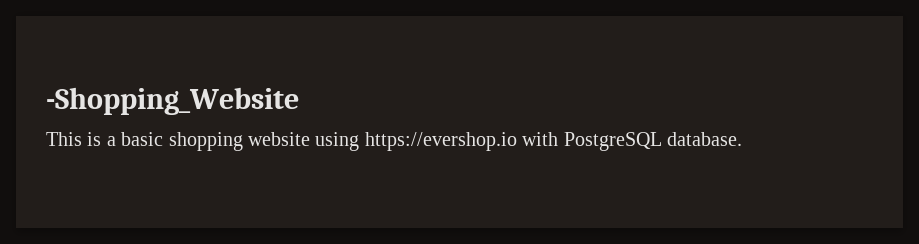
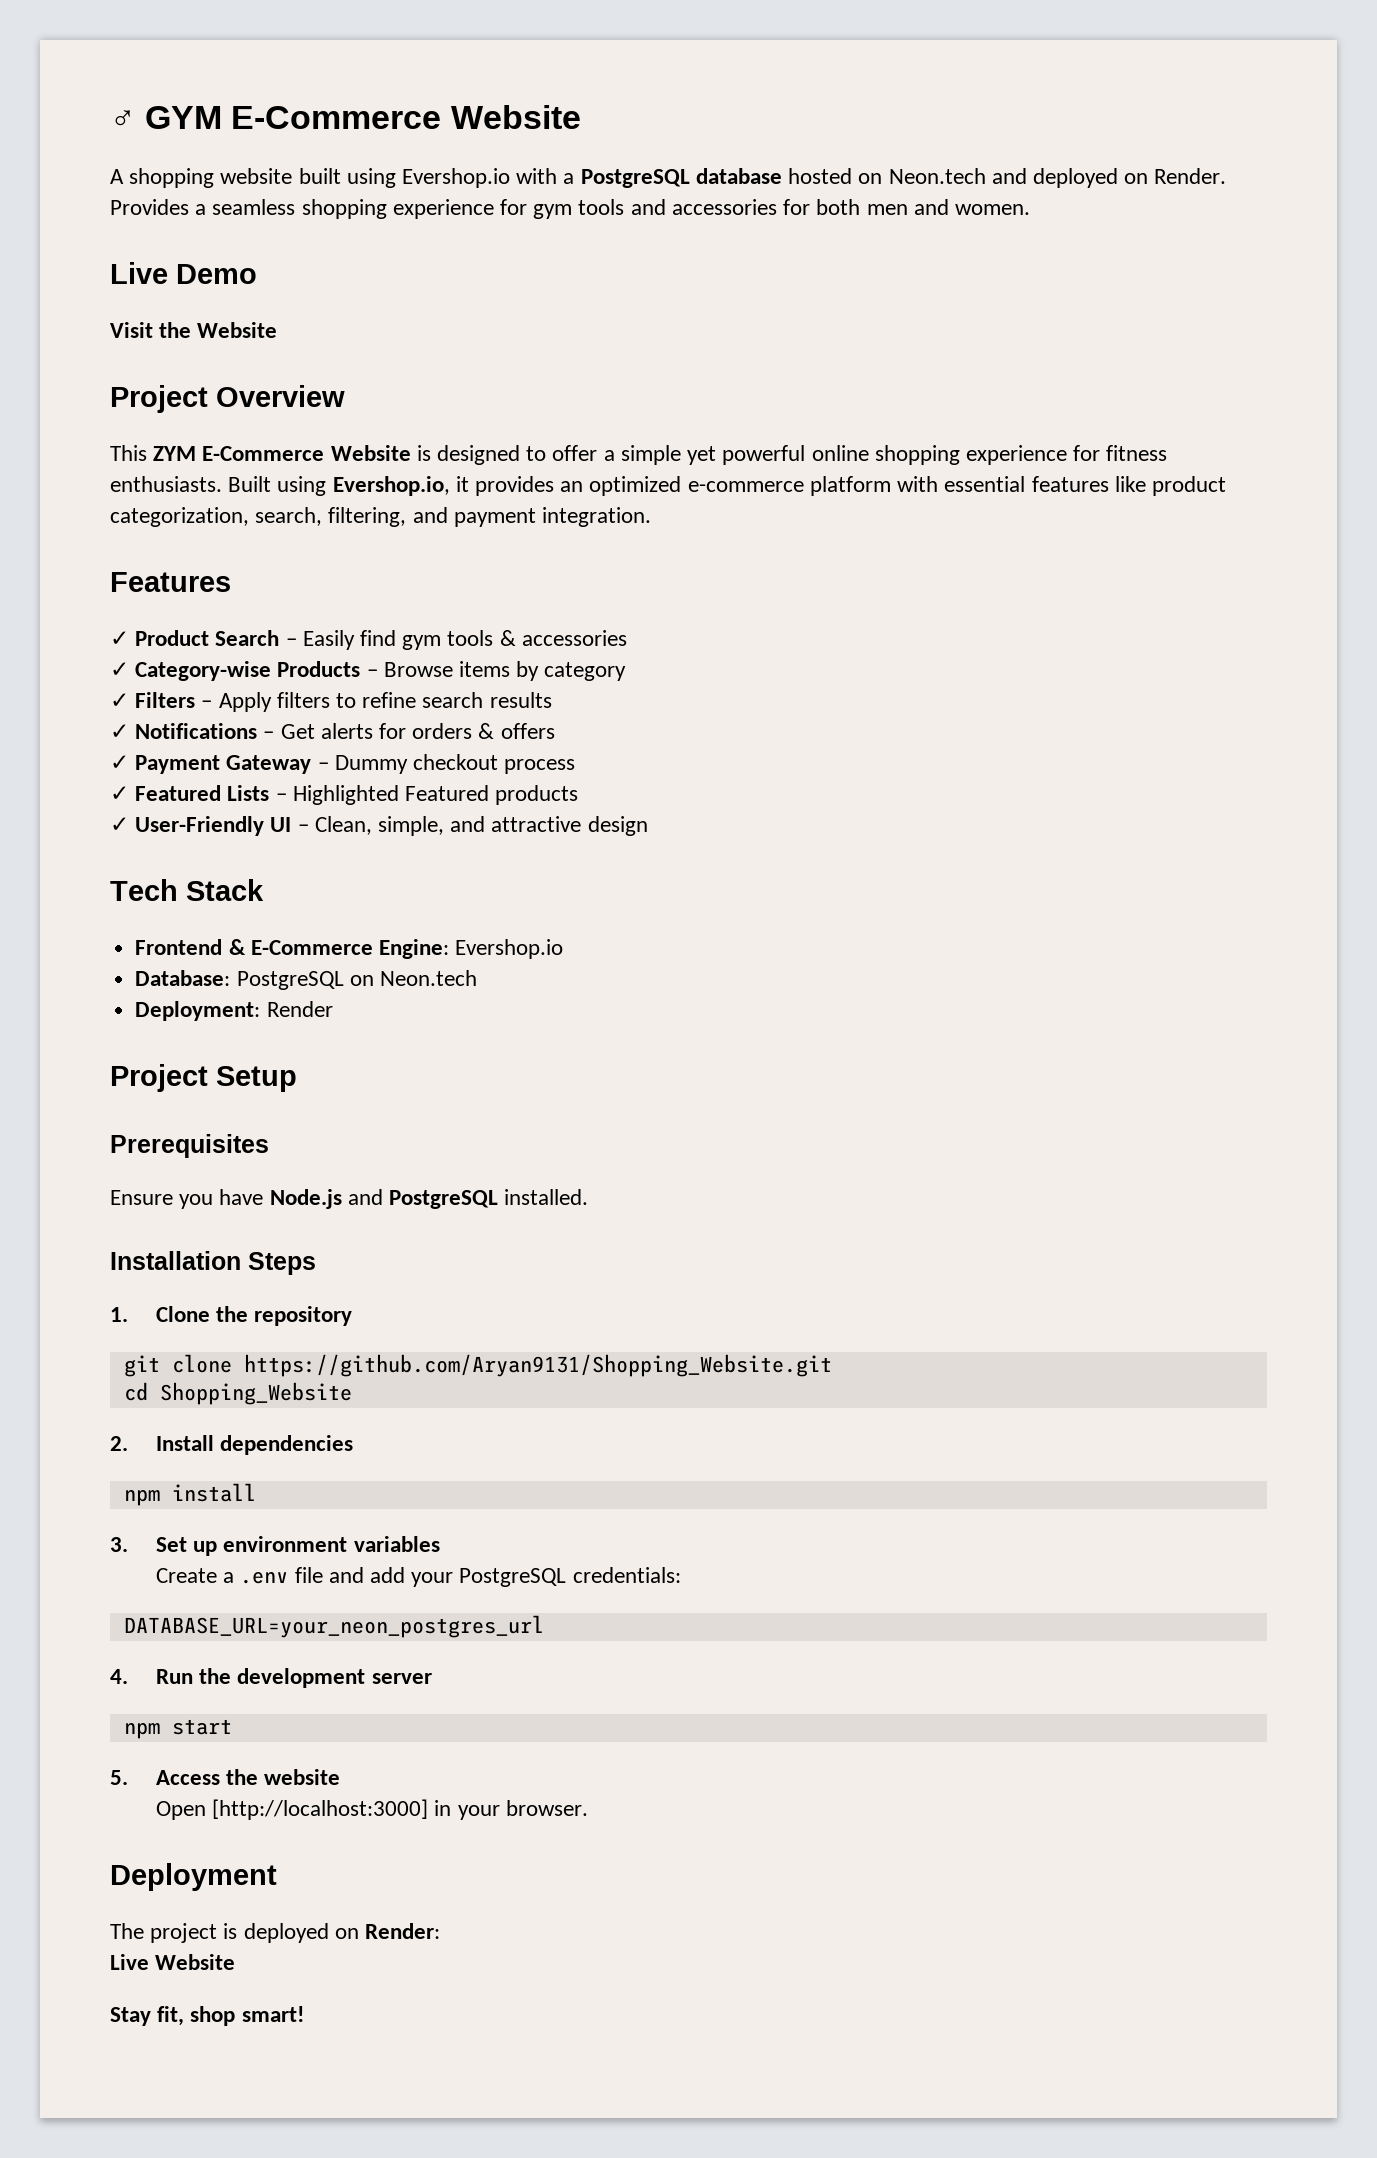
[46,87,299,115] [46,132,742,151] -Shopping_Website // This is a basic shopping website using https://evershop.io with PostgreSQL database. -> [110,105,581,129] [110,168,1227,188] [110,199,1030,219] [110,262,257,284] [110,322,278,338] [110,385,345,413] [110,445,1168,465] [110,476,1226,496] [110,507,652,527] [110,572,231,592] [110,630,627,650] [110,661,627,681] [110,692,552,712] [110,723,555,739] [110,754,576,774] [110,785,579,805] [110,816,648,836] [110,879,264,901] [135,939,564,959] [135,970,477,990] [135,1001,333,1021] [110,1064,297,1092] [110,1134,269,1158] [110,1189,589,1209] [110,1251,316,1275] [110,1306,353,1326] [123,1354,832,1377] [123,1382,352,1405] [110,1435,354,1455] [123,1483,256,1506] [110,1536,440,1556] [155,1567,681,1587] [123,1615,544,1638] [110,1668,432,1688] [123,1719,232,1739] [110,1769,341,1785] [155,1799,588,1820] [110,1863,277,1891] [110,1923,441,1943] [110,1954,236,1970] [110,2006,304,2026] ♂ GYM E-Commerce Website // A shopping website built using Evershop.io with a PostgreSQL database hosted on Neon.tech and deployed on Render. Provides a seamless shopping experience for gym tools and accessories for both men and women. // Live Demo // Visit the Website // Project Overview // This ZYM E-Commerce Website is designed to offer a simple yet powerful online shopping experience for fitness enthusiasts. Built using Evershop.io, it provides an optimized e-commerce platform with essential features like product categorization, search, filtering, and payment integration. // Features // ✓ Product Search – Easily find gym tools & accessories // ✓ Category-wise Products – Browse items by category // ✓ Filters – Apply filters to refine search results // ✓ Notifications – Get alerts for orders & offers // ✓ Payment Gateway – Dummy checkout process // ✓ Featured Lists – Highlighted Featured products // ✓ User-Friendly UI – Clean, simple, and attractive design // Tech Stack // Frontend & E-Commerce Engine: Evershop.io // Database: PostgreSQL on Neon.tech // Deployment: Render // Project Setup // Prerequisites // Ensure you have Node.js and PostgreSQL installed. // Installation Steps // 1. Clone the repository // git clone https://github.com/Aryan9131/Shopping_Website.git // cd Shopping_Website // 2. Install dependencies // npm install // 3. Set up environment variables // Create a .env file and add your PostgreSQL credentials: // DATABASE_URL=your_neon_postgres_url // 4. Run the development server // npm start // 5. Access the website // Open [http://localhost:3000] in your browser. // Deployment // The project is deployed on Render: // Live Website // Stay fit, shop smart!

